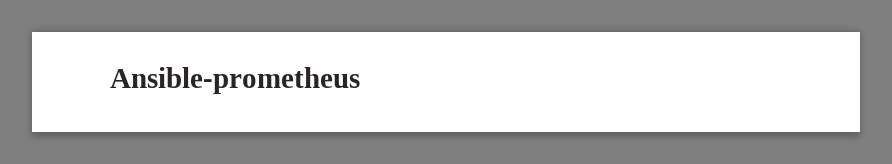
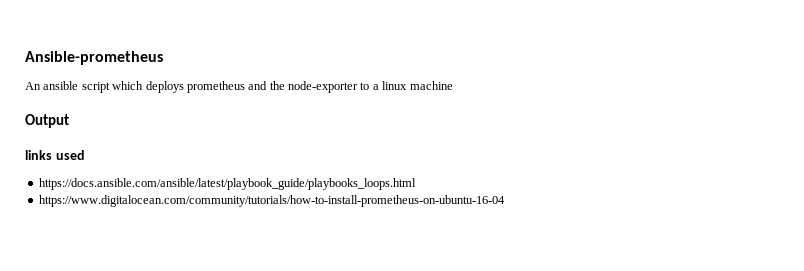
(360, 80) none -> [25,81,453,93] [25,114,69,128] [25,150,85,160] [38,178,416,190] [38,195,505,207] // An ansible script which deploys prometheus and the node-exporter to a linux machine // Output // links used // https://docs.ansible.com/ansible/latest/playbook_guide/playbooks_loops.html // https://www.digitalocean.com/community/tutorials/how-to-install-prometheus-on-ubuntu-16-04

